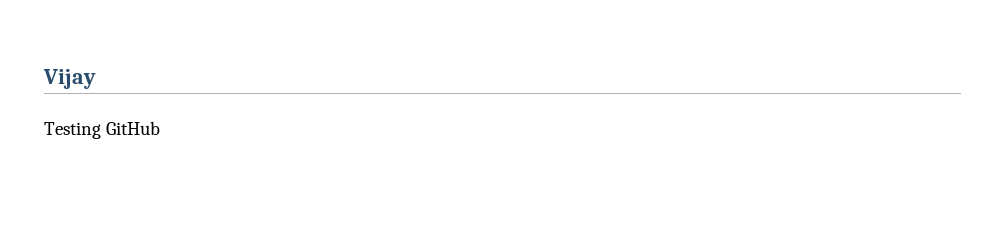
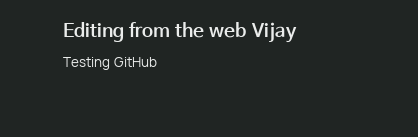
(43, 79) none -> [63,22,247,42] Editing from the web

